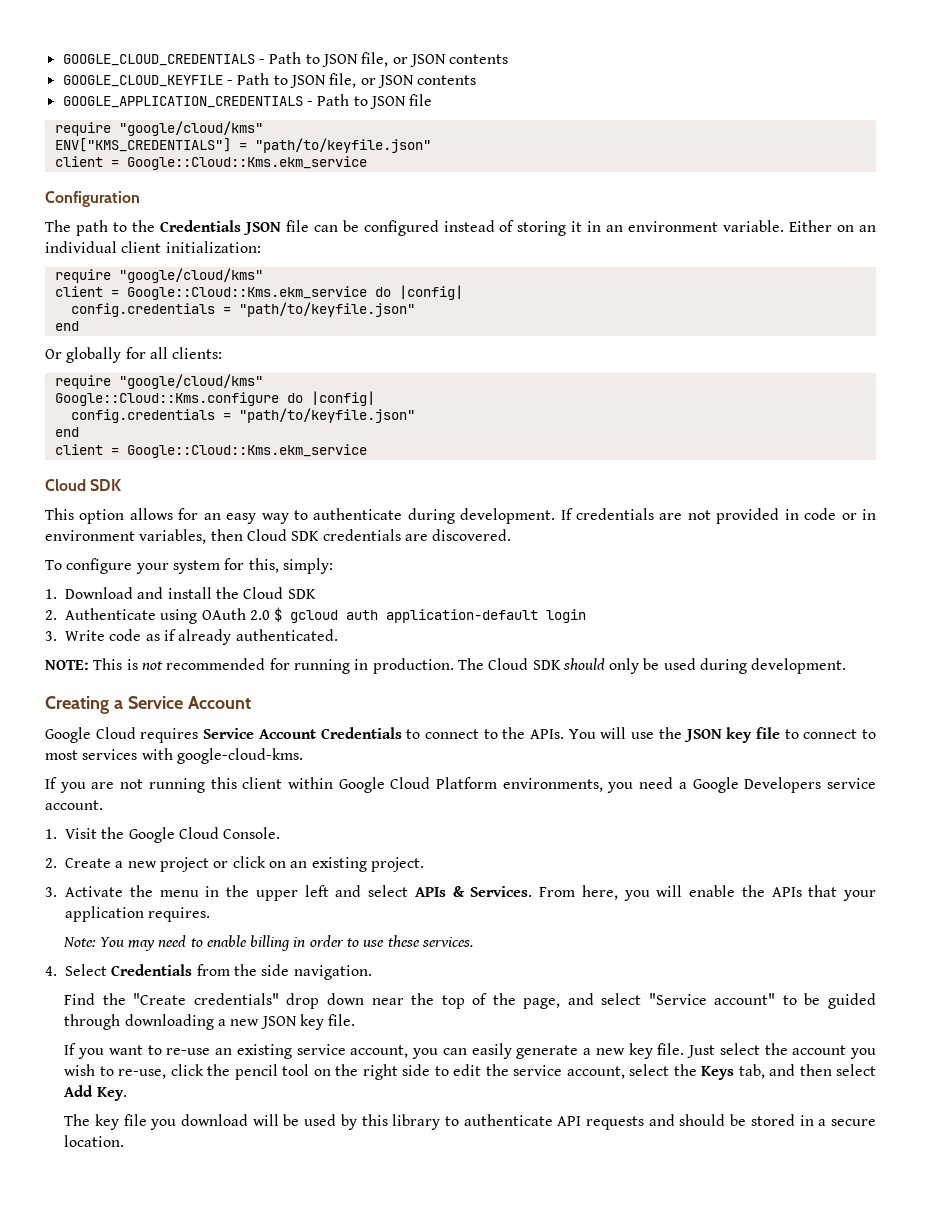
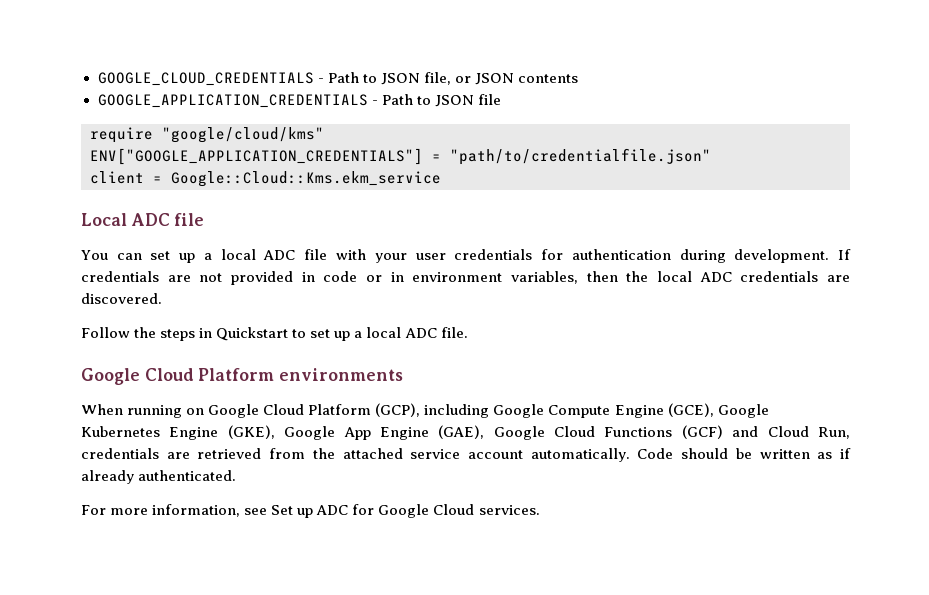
[62,73,477,88] // GOOGLE_CLOUD_KEYFILE - Path to JSON file, or JSON contents -> (578, 78) none
[54,138,431,153] [54,156,367,170] [45,191,140,207] [45,220,877,236] [45,241,261,253] [54,268,263,283] [54,285,463,300] [70,302,415,317] [54,321,79,331] [45,347,223,363] [54,374,263,389] [54,391,375,406] [70,408,415,423] [54,427,79,437] [54,444,367,458] [45,479,122,491] [45,508,403,524] ENV["KMS_CREDENTIALS"] = "path/to/keyfile.json" // client = Google::Cloud::Kms.ekm_service // Configuration // The path to the Credentials JSON file can be configured instead of storing it in an environment variable. Either on an individual client initialization: // require "google/cloud/kms" // client = Google::Cloud::Kms.ekm_service do |config| // config.credentials = "path/to/keyfile.json" // end // Or globally for all clients: // require "google/cloud/kms" // Google::Cloud::Kms.configure do |config| // config.credentials = "path/to/keyfile.json" // end // client = Google::Cloud::Kms.ekm_service // Cloud SDK // This option allows for an easy way to authenticate -> [90,148,711,165] [90,171,441,187] [81,213,205,226] [81,249,671,263] ENV["GOOGLE_APPLICATION_CREDENTIALS"] = "path/to/credentialfile.json" // client = Google::Cloud::Kms.ekm_service // Local ADC file // You can set up a local ADC file with your user credentials for authentication
[246,529,320,541] Cloud SDK -> [626,271,732,282] the local ADC
[45,558,333,574] [45,587,316,599] [45,607,587,624] [45,629,338,645] [45,658,847,674] [45,696,251,714] [45,727,877,743] [45,748,303,764] [45,777,877,793] [45,800,103,810] [45,827,281,843] [45,856,424,872] [45,885,876,901] [65,906,211,922] [63,935,474,951] [45,964,372,980] [64,993,876,1009] [64,1014,356,1030] [64,1043,876,1059] [64,1064,877,1080] [64,1085,127,1101] [64,1114,876,1130] [64,1135,125,1147] To configure your system for this, simply: // 1. Download and install the Cloud SDK // 2. Authenticate using OAuth 2.0 $ gcloud auth application-default login // 3. Write code as if already authenticated. // NOTE: This is not recommended for running in production. The Cloud SDK should only be used during development. // Creating a Service Account // Google Cloud requires Service Account Credentials to connect to the APIs. You will use the JSON key file to connect to most services with google-cloud-kms. // If you are not running this client within Google Cloud Platform environments, you need a Google Developers service account. // 1. Visit the Google Cloud Console. // 2. Create a new project or click on an existing project. // 3. Activate the menu in the upper left and select APIs & Services. From here, you will enable the APIs that your application requires. // Note: You may need to enable billing in order to use these services. // 4. Select Credentials from the side navigation. // Find the "Create credentials" drop down near the top of the page, and select "Service account" to be guided through downloading a new JSON key file. // If you want to re-use an existing service account, you can easily generate a new key file. Just select the account you wish to re-use, click the pencil tool on the right side to edit the service account, select the Keys tab, and then select Add Key. // The key file you download will be used by this library to authenticate API requests and should be stored in a secure location. -> [81,327,468,341] [81,368,404,385] [81,403,769,418] [81,425,850,440] [81,448,851,462] [81,470,237,484] [81,504,540,518] Follow the steps in Quickstart to set up a local ADC file. // Google Cloud Platform environments // When running on Google Cloud Platform (GCP), including Google Compute Engine (GCE), Google Kubernetes Engine (GKE), Google App Engine (GAE), Google Cloud Functions (GCF) and Cloud Run, credentials are retrieved from the attached service account automatically. Code should be written as if already authenticated. // For more information, see Set up ADC for Google Cloud services.

